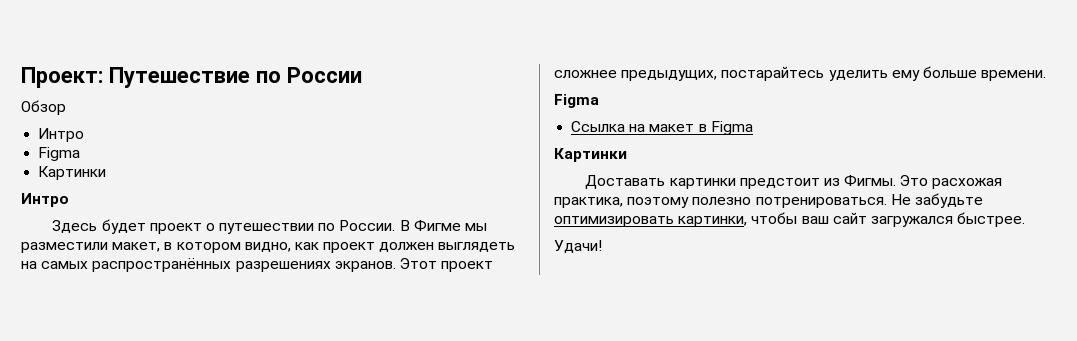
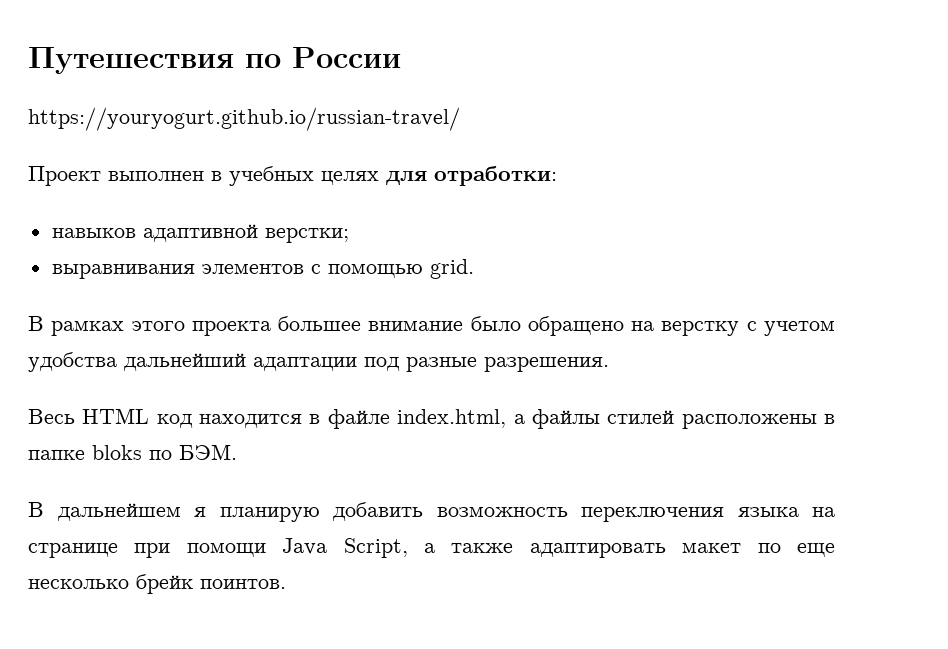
[21,67,250,88] Проект: Путешествие -> [28,47,234,74] Путешествия
[21,100,66,115] [38,128,85,142] [38,147,81,161] [38,166,107,180] [21,193,69,207] [52,219,487,234] [21,242,516,253] [21,258,494,272] [554,66,1047,81] [554,94,599,108] [571,121,753,135] [554,148,627,162] [585,175,1003,189] [554,193,983,208] [554,212,1026,227] [554,240,602,253] Обзор // Интро // Figma // Картинки // Интро // Здесь будет проект о путешествии по России. В Фигме мы разместили макет, в котором видно, как проект должен выглядеть на самых распространённых разрешениях экранов. Этот проект сложнее предыдущих, постарайтесь уделить ему больше времени. // Figma // Ссылка на макет в Figma // Картинки // Доставать картинки предстоит из Фигмы. Это расхожая практика, поэтому полезно потренироваться. Не забудьте оптимизировать картинки, чтобы ваш сайт загружался быстрее. // Удачи! -> [28,107,460,131] [28,166,557,186] [51,224,349,243] [51,259,474,279] [28,316,835,336] [28,352,609,372] [28,408,836,429] [28,444,237,460] [28,502,835,522] [28,538,835,558] [28,574,286,594] https://youryogurt.github.io/russian-travel/ // Проект выполнен в учебных целях для отработки: // навыков адаптивной верстки; // выравнивания элементов с помощью grid. // В рамках этого проекта большее внимание было обращено на верстку с учетом удобства дальнейший адаптации под разные разрешения. // Весь HTML код находится в файле index.html, а файлы стилей расположены в папке bloks по БЭМ. // В дальнейшем я планирую добавить возможность переключения языка на странице при помощи Java Script, а также адаптировать макет по еще несколько брейк поинтов.

